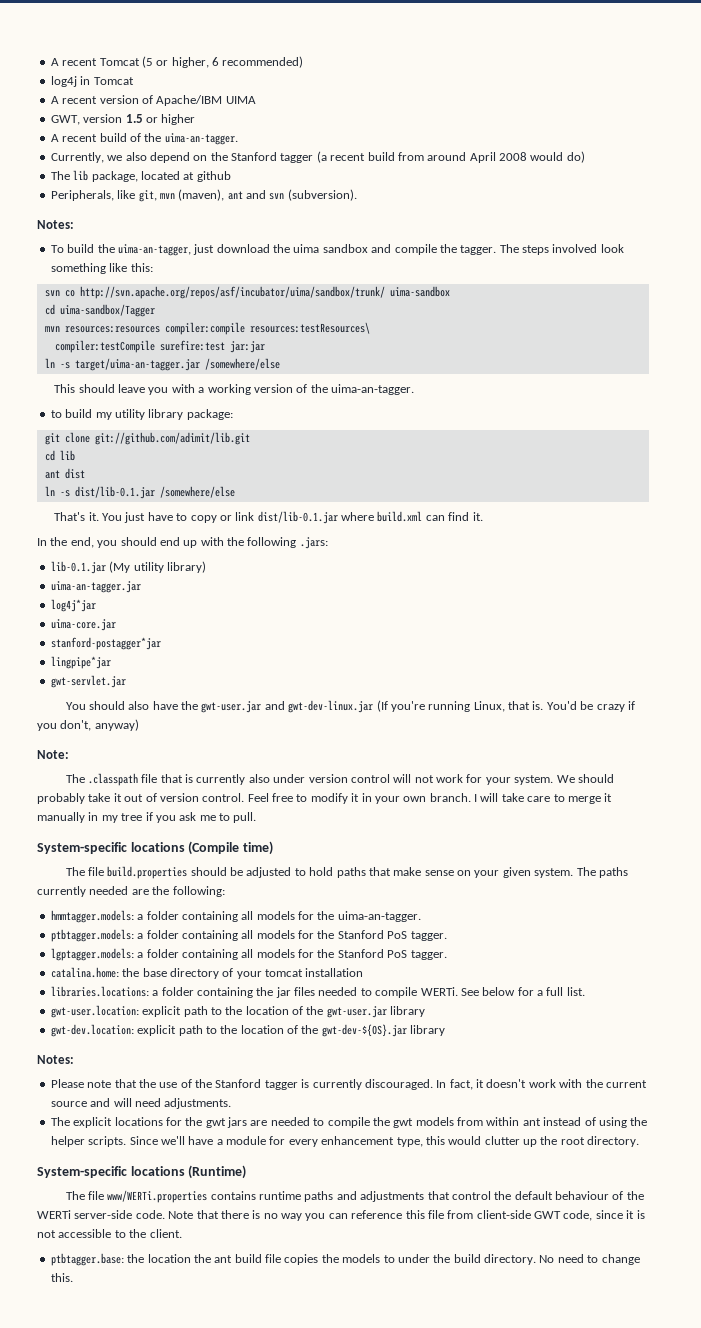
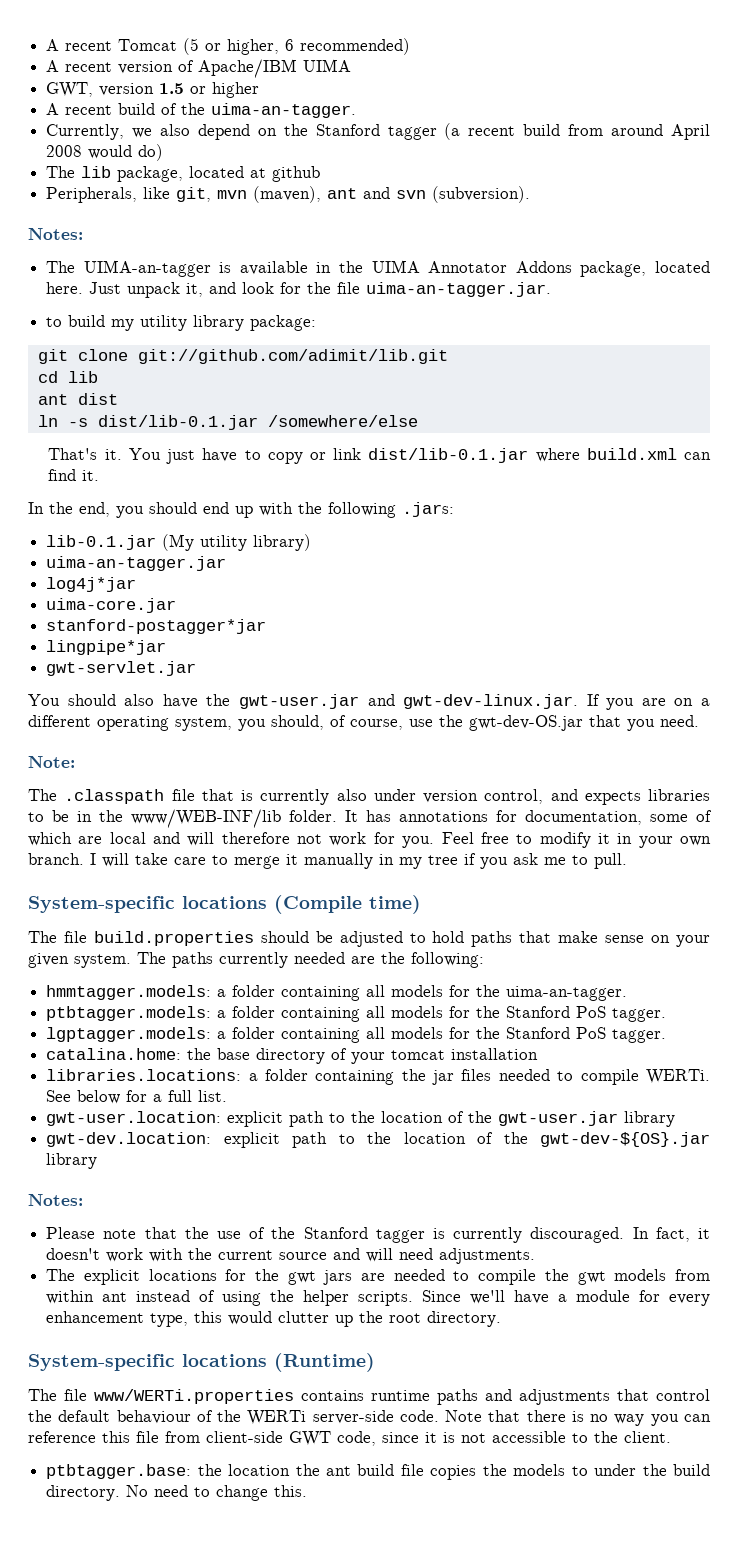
[50,76,134,87] // log4j in Tomcat -> (411, 46) none
[50,244,624,256] [50,263,153,274] [44,286,450,299] [44,304,155,317] [44,322,370,335] [54,340,265,353] [44,358,280,371] [54,384,415,395] To build the uima-an-tagger, just download the uima sandbox and compile the tagger. The steps involved look something like this: // svn co http://svn.apache.org/repos/asf/incubator/uima/sandbox/trunk/ uima-sandbox // cd uima-sandbox/Tagger // mvn resources:resources compiler:compile resources:testResources\ // compiler:testCompile surefire:test jar:jar // ln -s target/uima-an-tagger.jar /somewhere/else // This should leave you with a working version of the uima-an-tagger. -> [46,260,710,277] [46,282,552,298] The UIMA-an-tagger is available in the UIMA Annotator Addons package, located here. Just unpack it, and look for the file uima-an-tagger.jar.
[288,700,635,713] [37,719,139,731] gwt-dev-linux.jar (If you're running Linux, that is. You'd be crazy if you don't, anyway) -> [403,694,711,710] [28,715,699,731] gwt-dev-linux.jar. If you are on a different operating system, you should, of course, use the gwt-dev-OS.jar that you need.
[350,774,614,785] [37,793,245,804] control will not work for your system. We should probably take it out of version control. -> [484,789,710,805] [28,809,712,828] [28,832,435,848] control, and expects libraries to be in the www/WEB-INF/lib folder. It has annotations for documentation, some of which are local and will therefore not work for you.

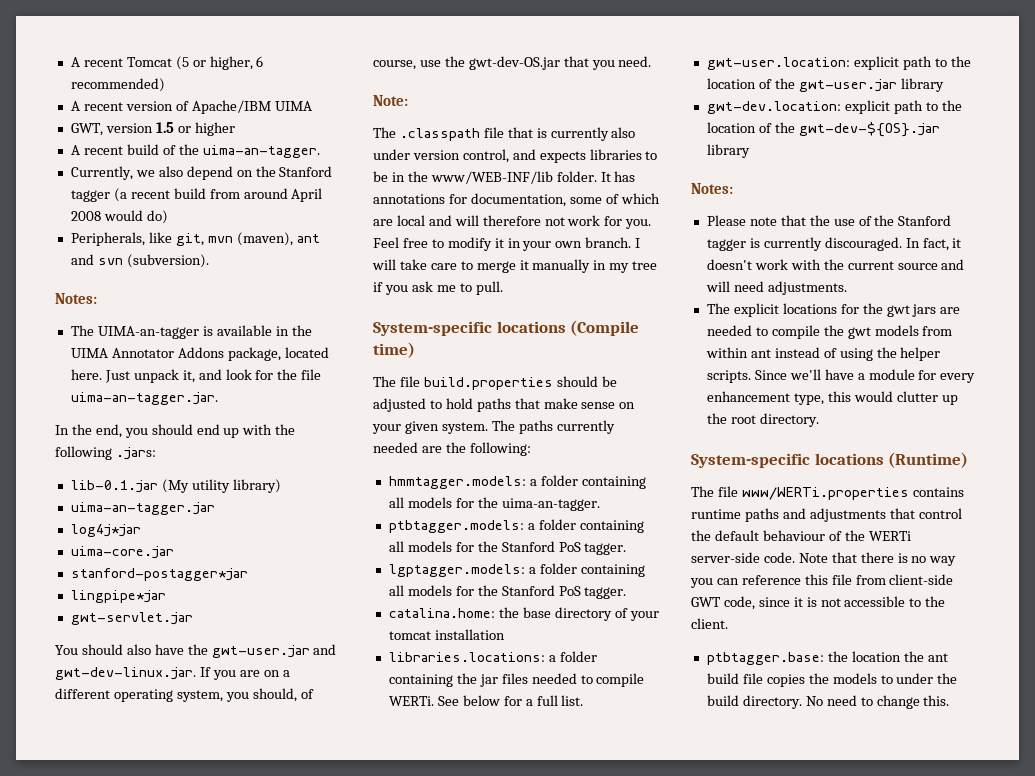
[46,166,321,182] // The lib package, located at github -> (168, 217) none
[46,315,317,331] [37,349,448,364] [37,371,98,383] [37,393,118,405] [37,415,418,430] [48,448,711,464] [48,469,100,481] // to build my utility library package: // git clone git://github.com/adimit/lib.git // cd lib // ant dist // ln -s dist/lib-0.1.jar /somewhere/else // That's it. You just have to copy or link dist/lib-0.1.jar where build.xml can find it. -> (218, 398) none

